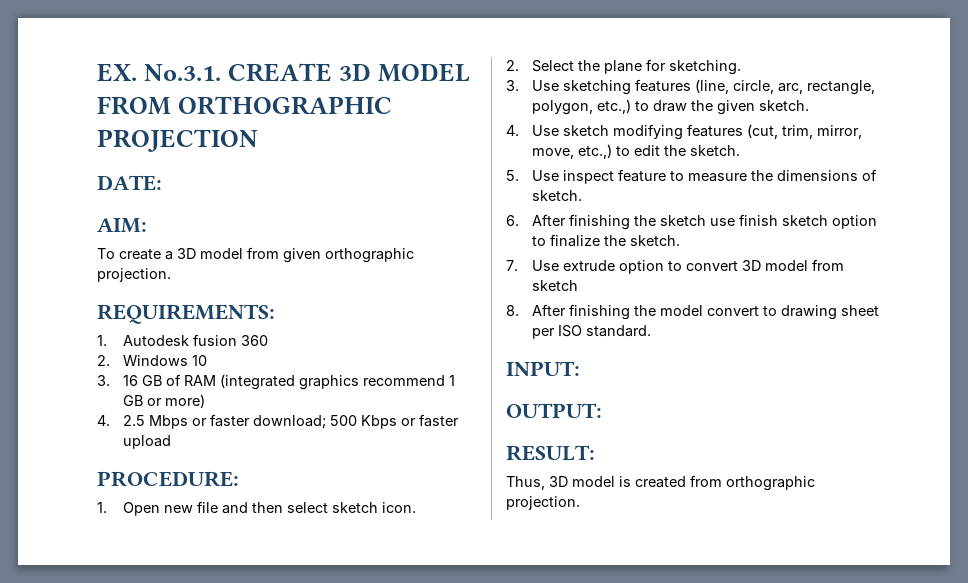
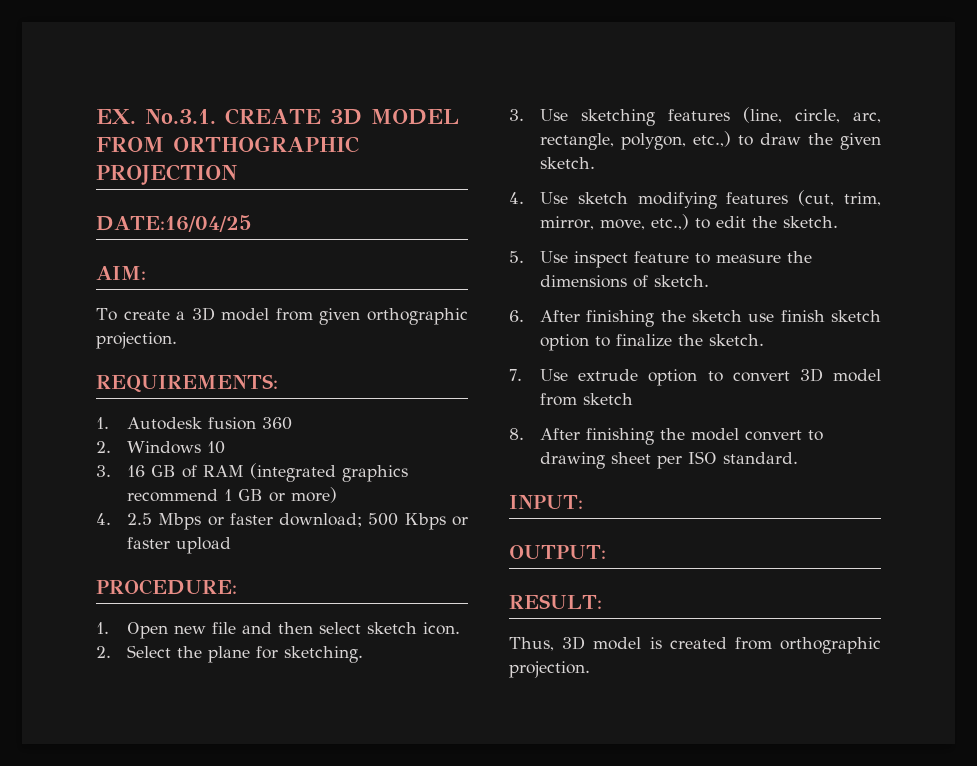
[97,175,162,191] DATE: -> [96,215,251,232] DATE:16/04/25

